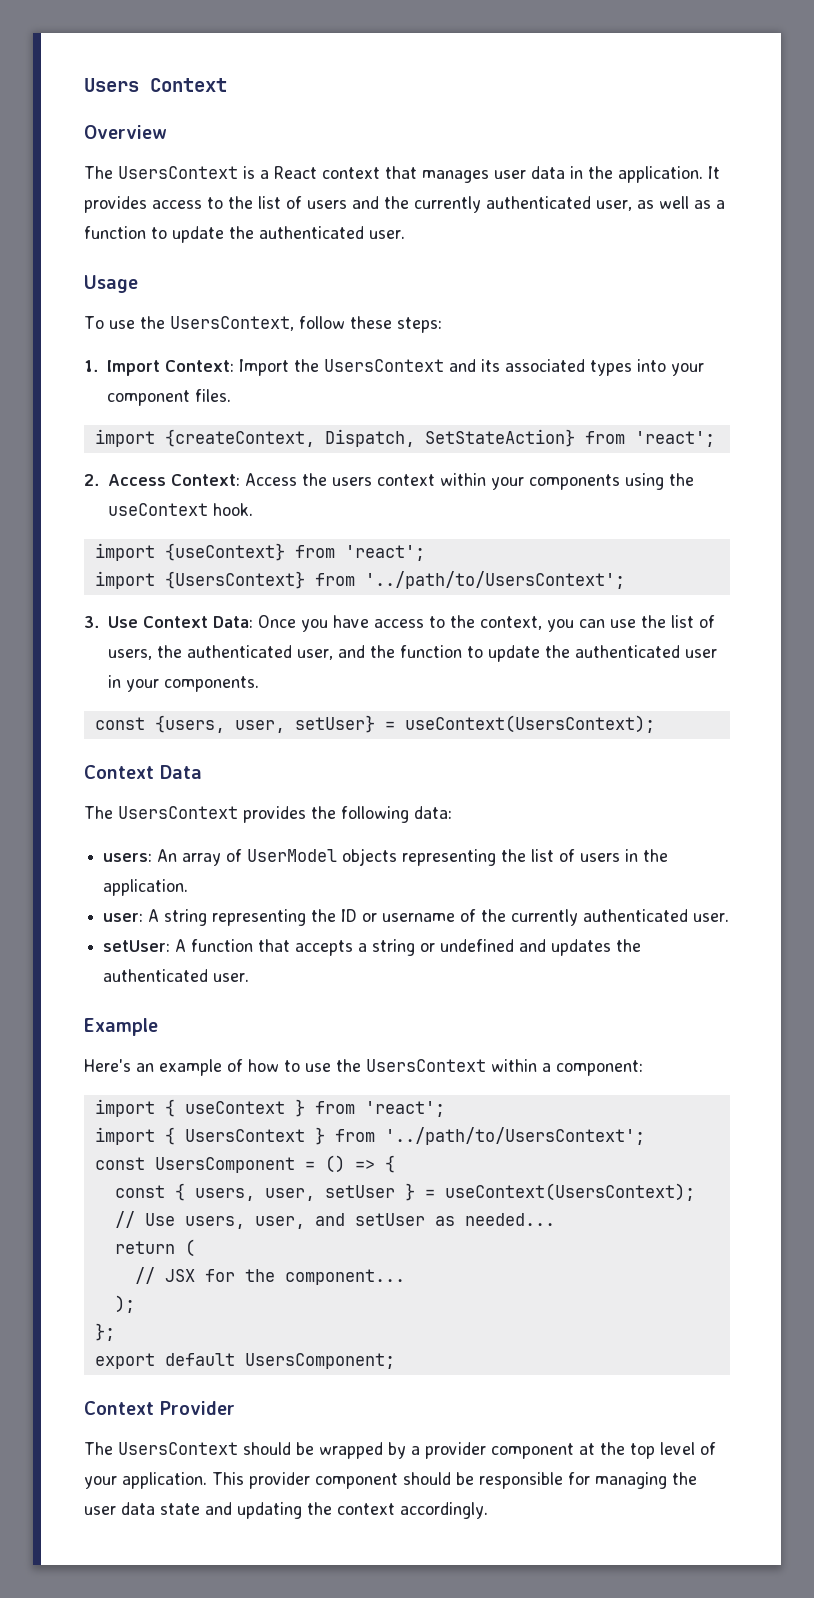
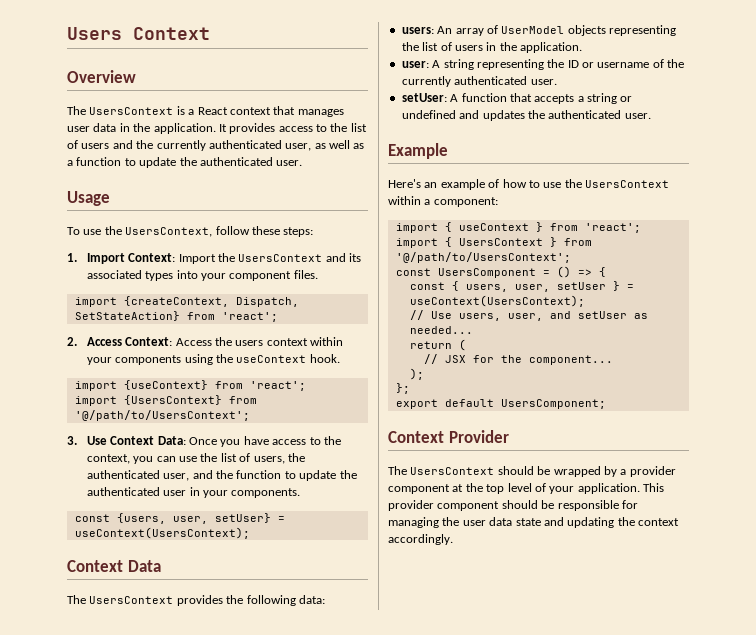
[364,571,625,589] '../path/to/UsersContext'; -> [74,410,250,421] '@/path/to/UsersContext';
[384,1127,645,1145] '../path/to/UsersContext'; -> [395,252,571,263] '@/path/to/UsersContext';

